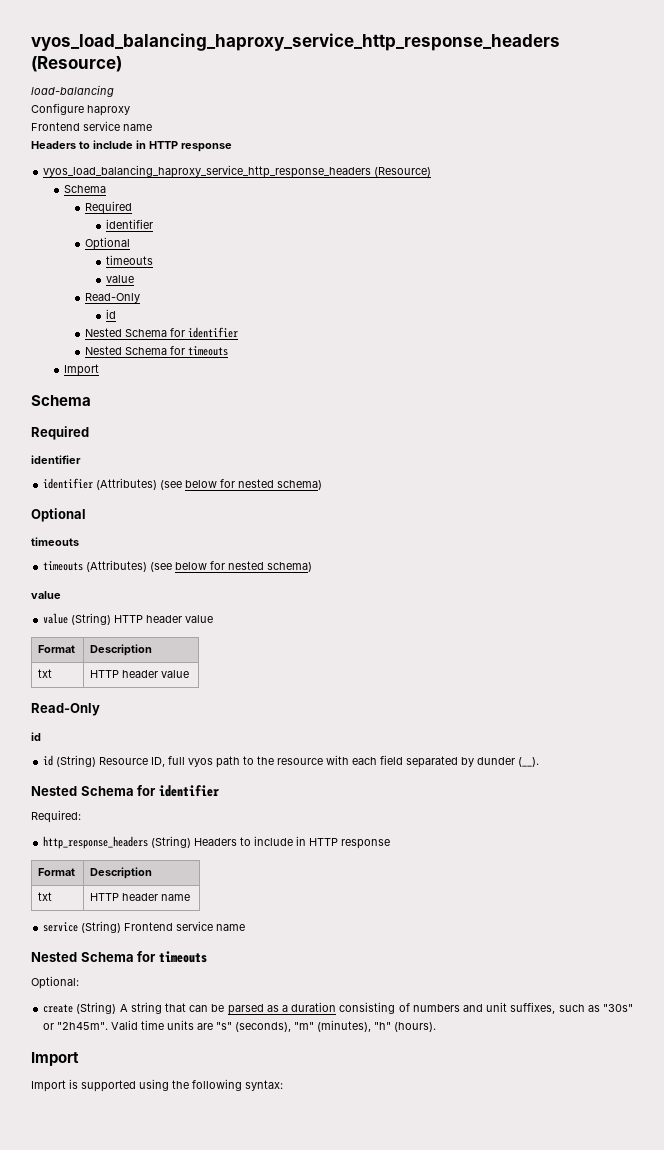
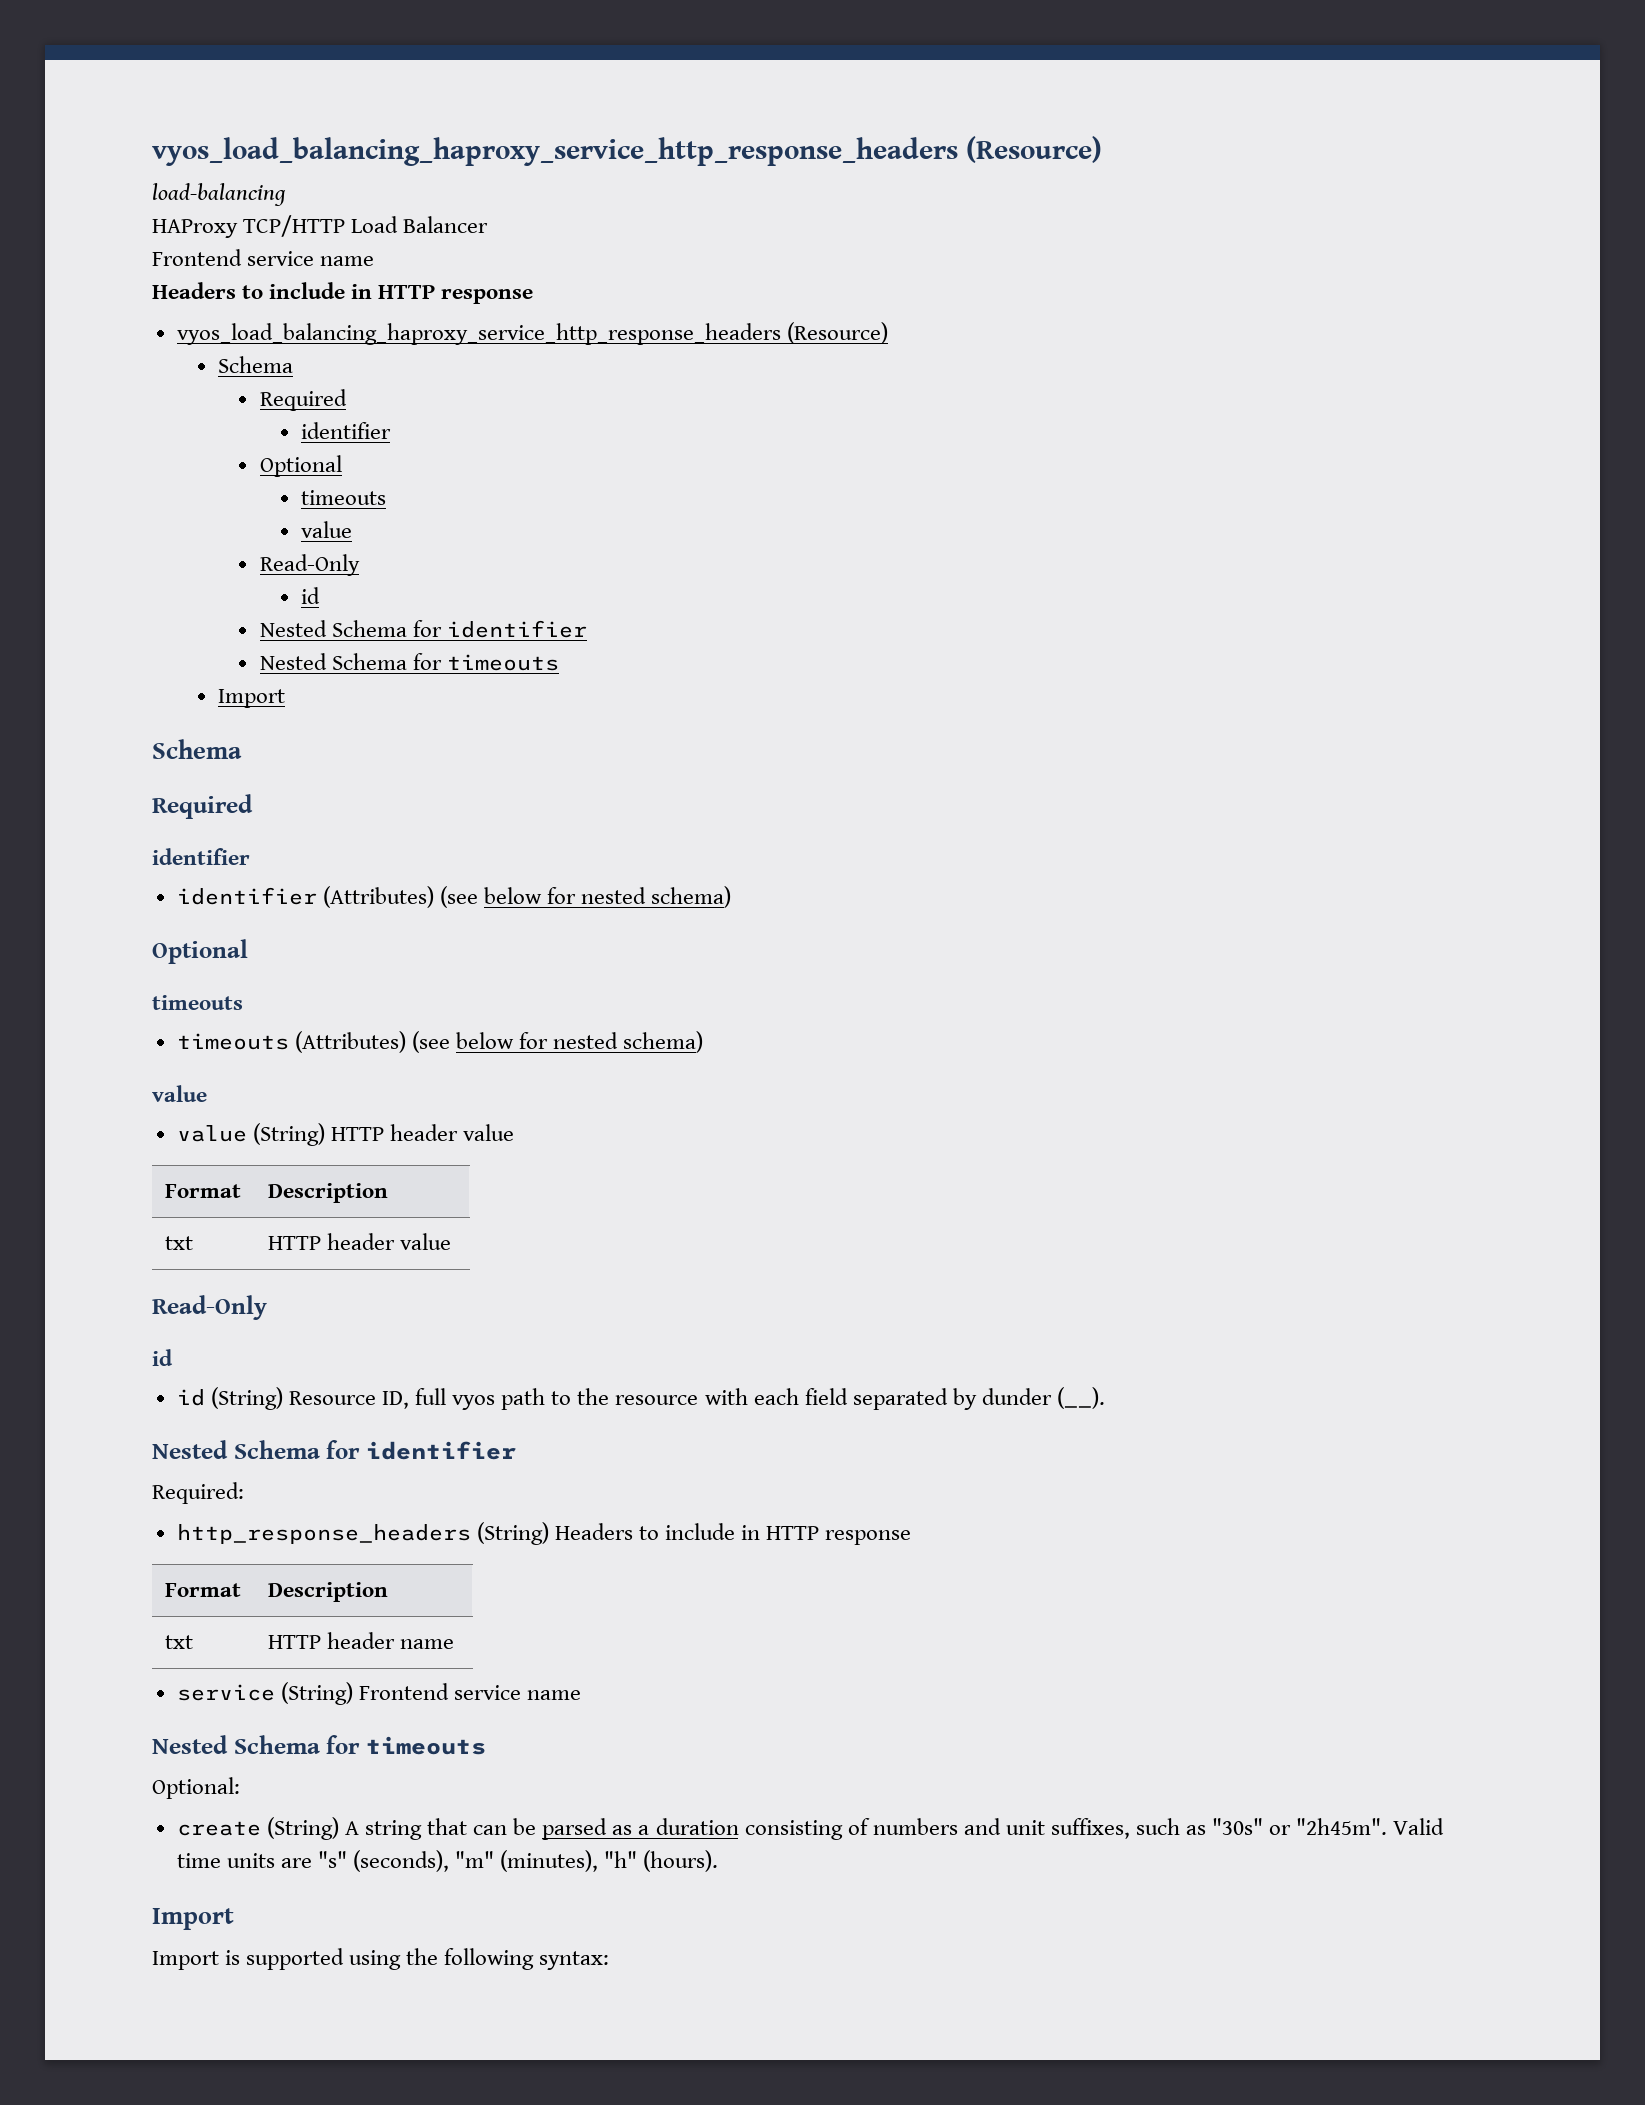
[31,103,130,116] Configure haproxy -> [152,215,489,238] HAProxy TCP/HTTP Load Balancer

